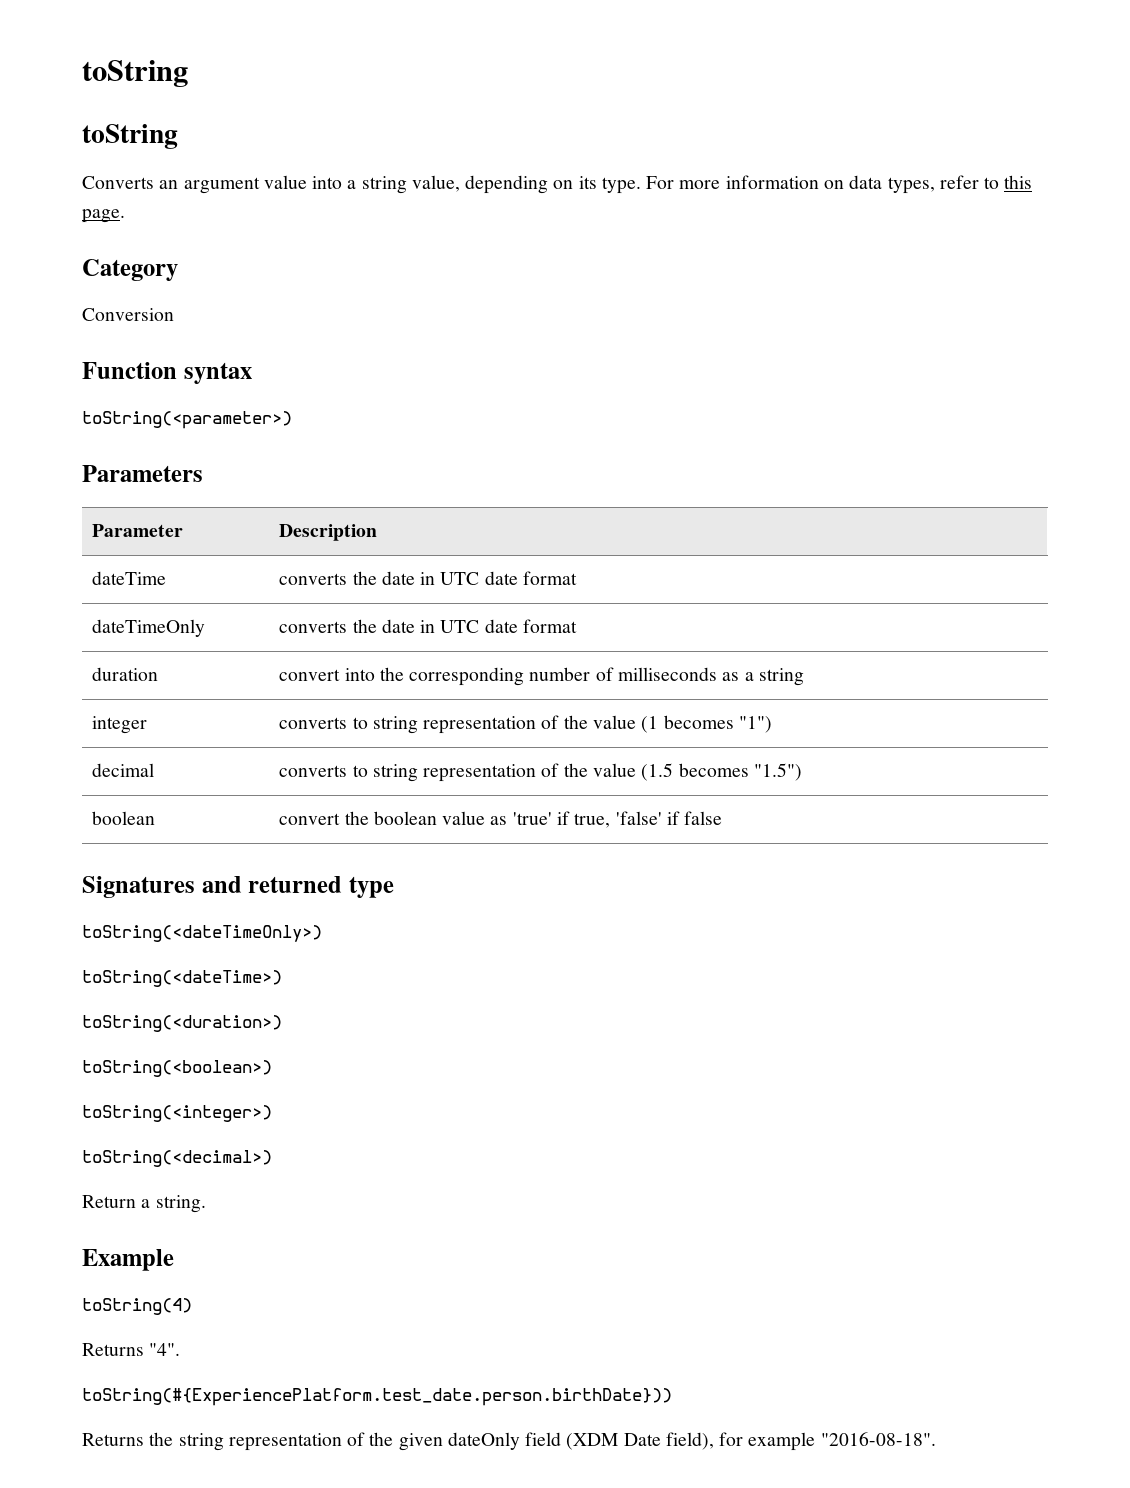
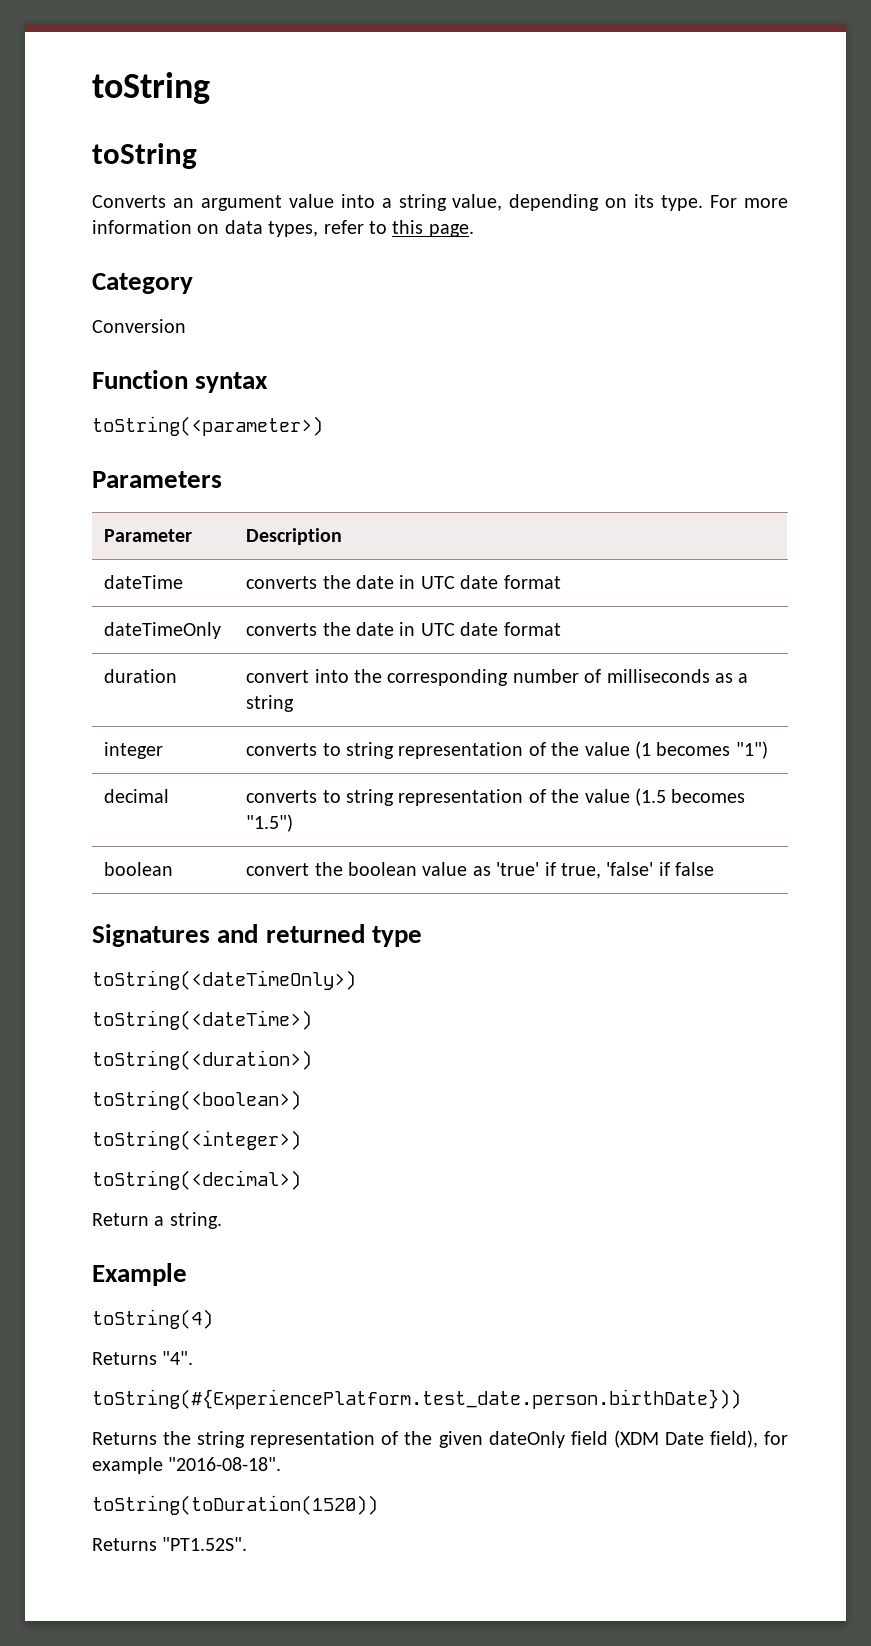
(936, 1439) none -> [92,1495,378,1515] [92,1537,248,1551] // toString(toDuration(1520)) // Returns "PT1.52S".

